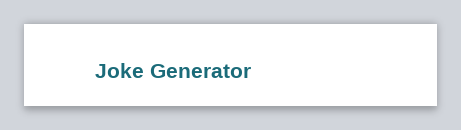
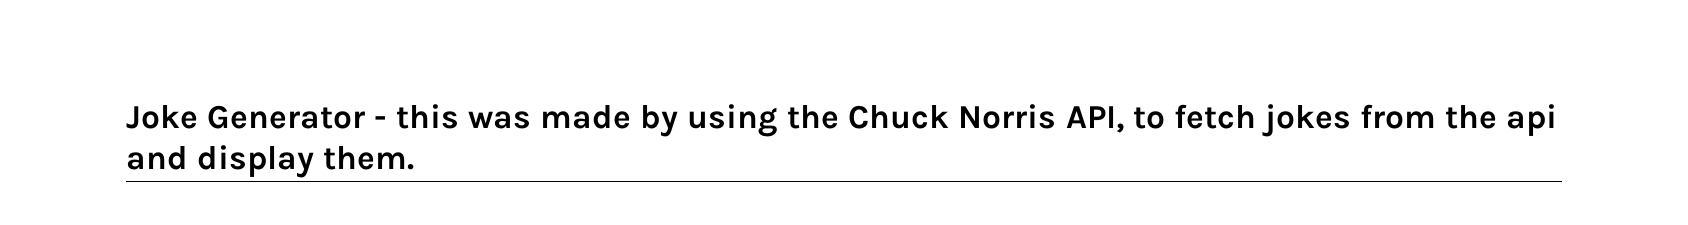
(251, 71) none -> [374,104,1557,137] [126,145,415,178] - this was made by using the Chuck Norris API, to fetch jokes from the api and display them.

